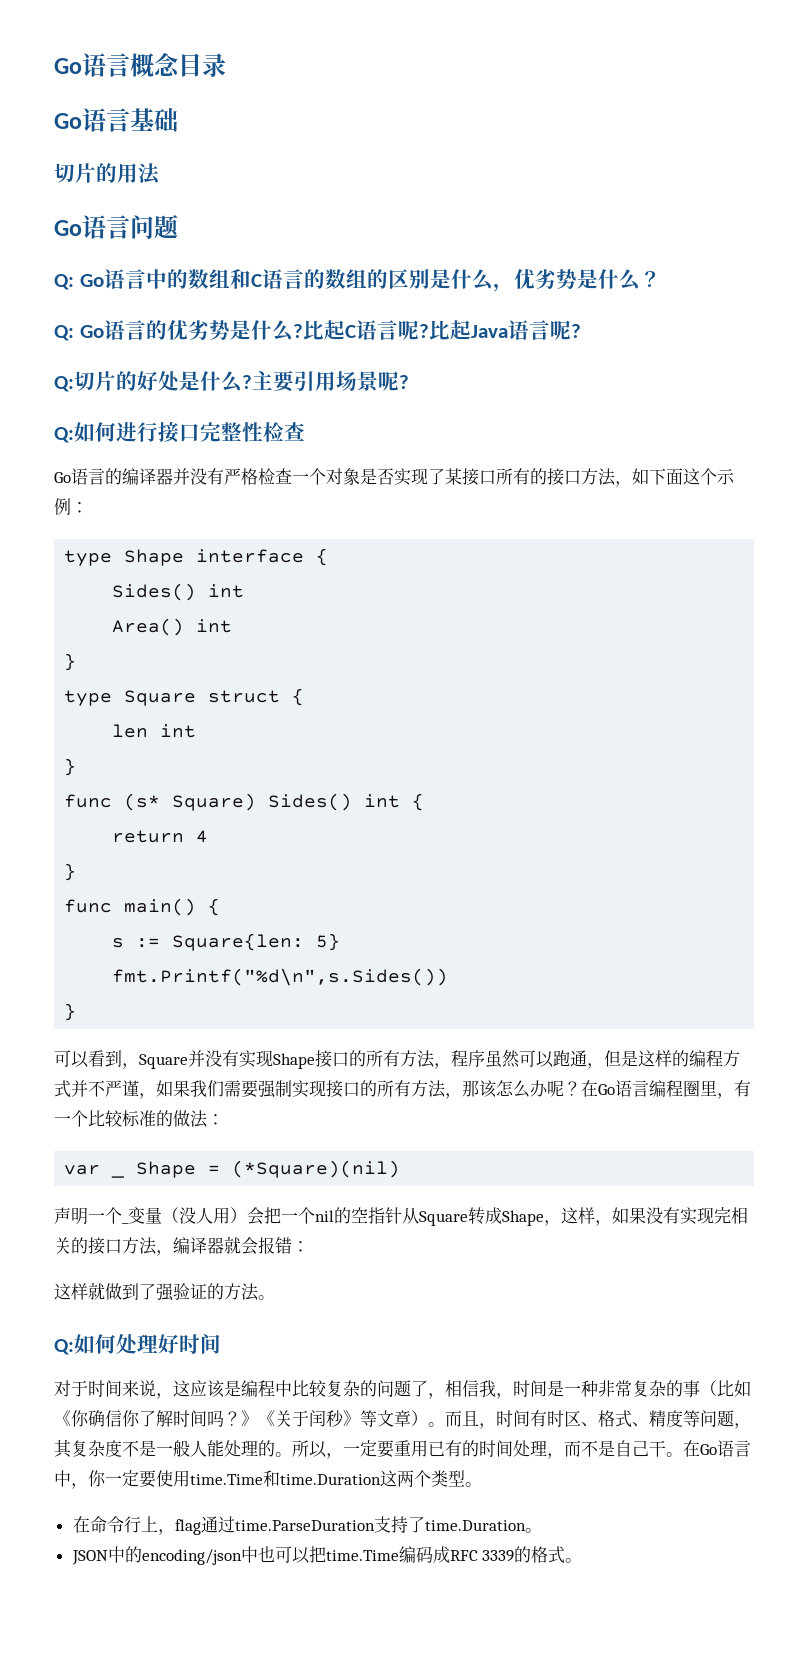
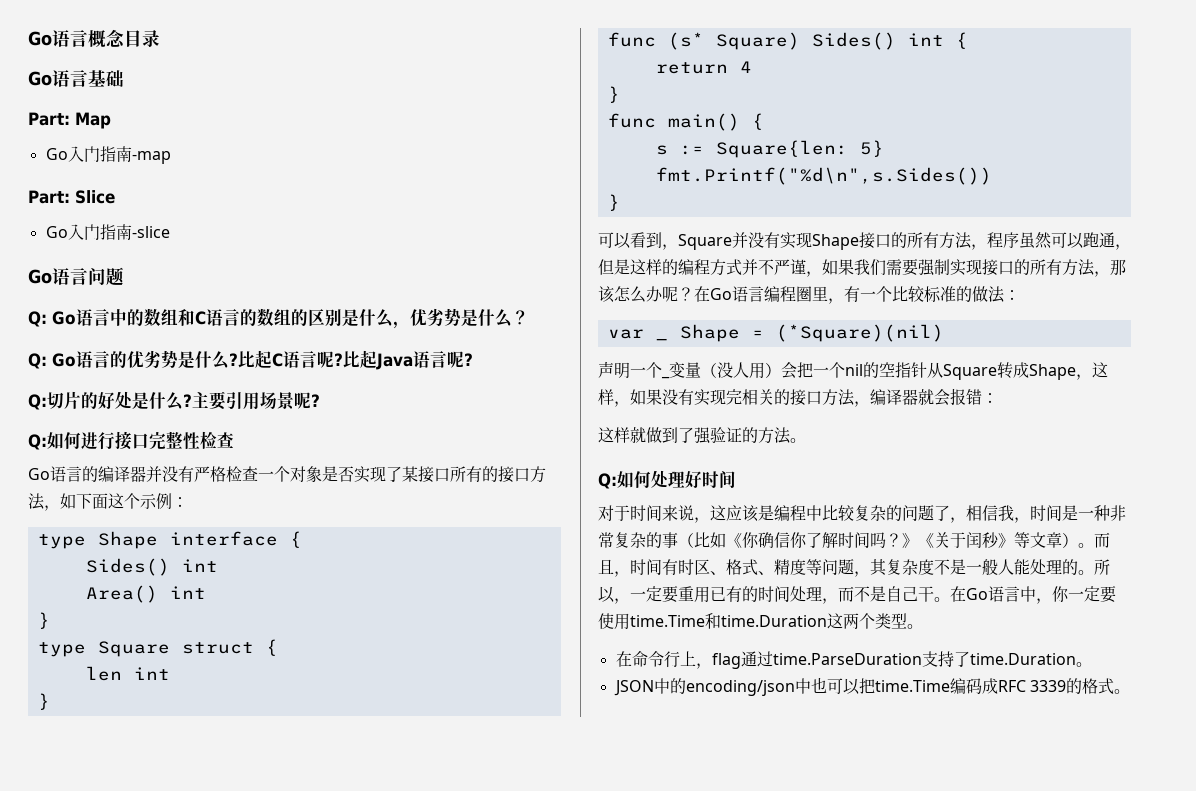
[54,163,161,185] 切片的用法 -> [28,112,111,129] [45,146,171,164] [28,190,115,204] [45,224,170,240] Part: Map // Go入门指南-map // Part: Slice // Go入门指南-slice

